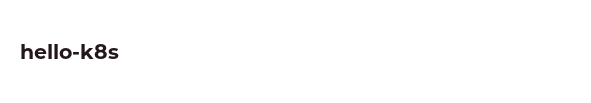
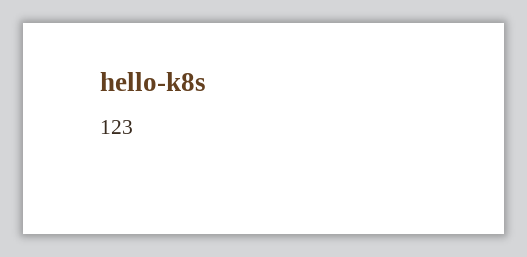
(119, 51) none -> [100,120,133,134] // 123

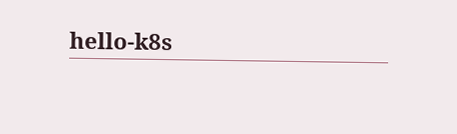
[100,120,133,134] // 123 -> (173, 41) none

